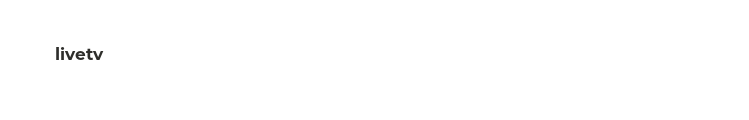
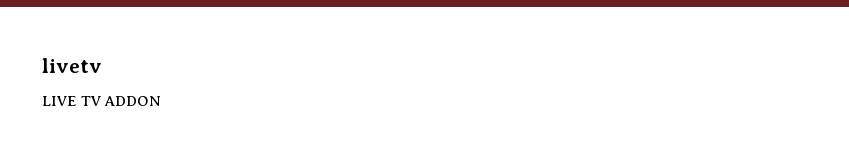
(104, 53) none -> [42,96,162,106] // LIVE TV ADDON

